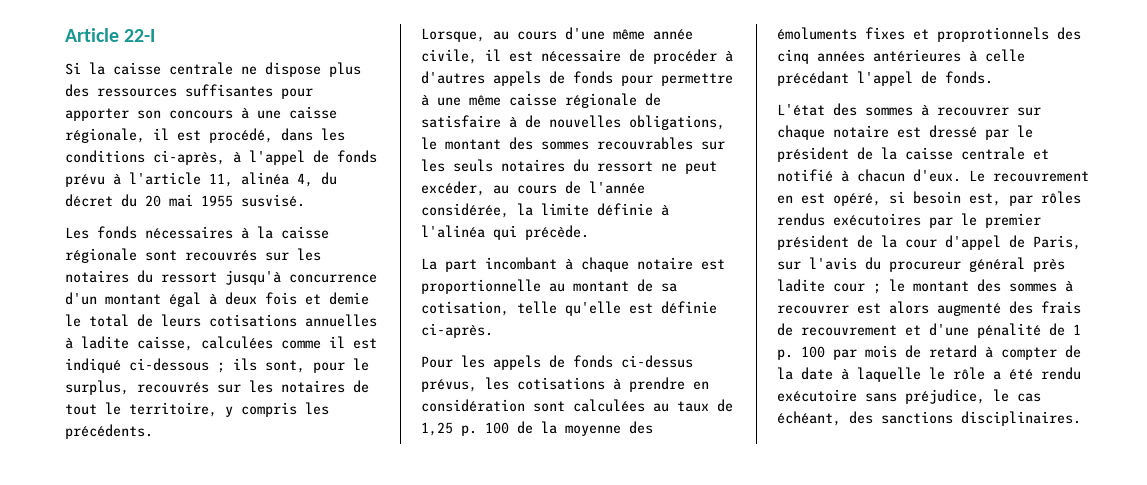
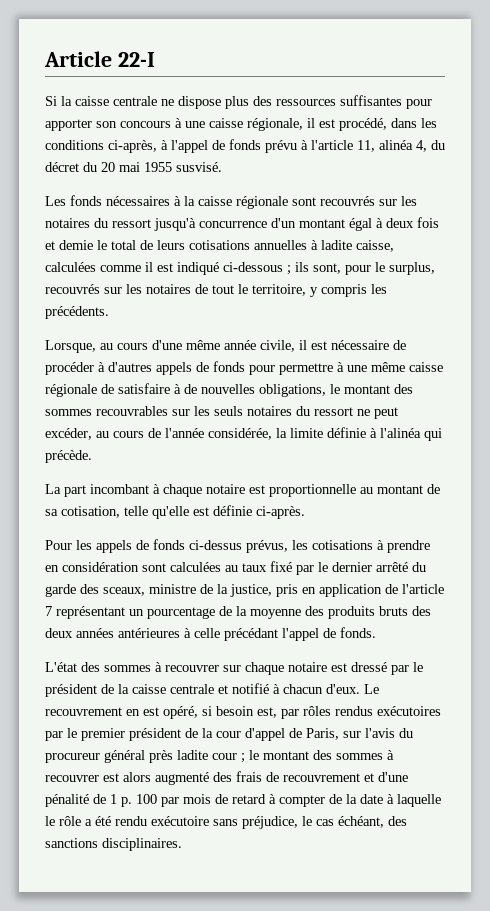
[717,399,733,412] [421,421,653,436] [777,27,1081,42] [777,49,809,64] de 1,25 p. 100 de la moyenne des émoluments fixes et proprotionnels des cinq -> [270,561,426,575] [45,584,444,597] [45,606,431,619] [45,628,73,638] fixé par le dernier arrêté du garde des sceaux, ministre de la justice, pris en application de l'article 7 représentant un pourcentage de la moyenne des produits bruts des deux

